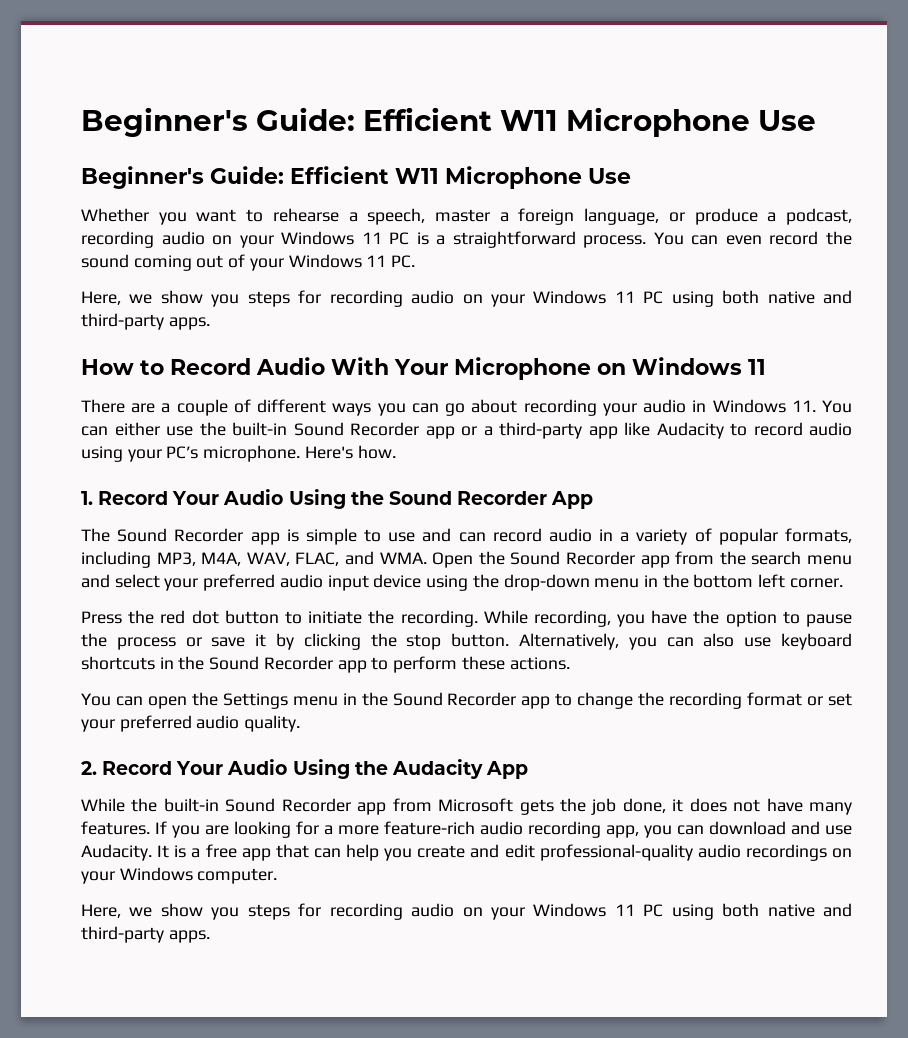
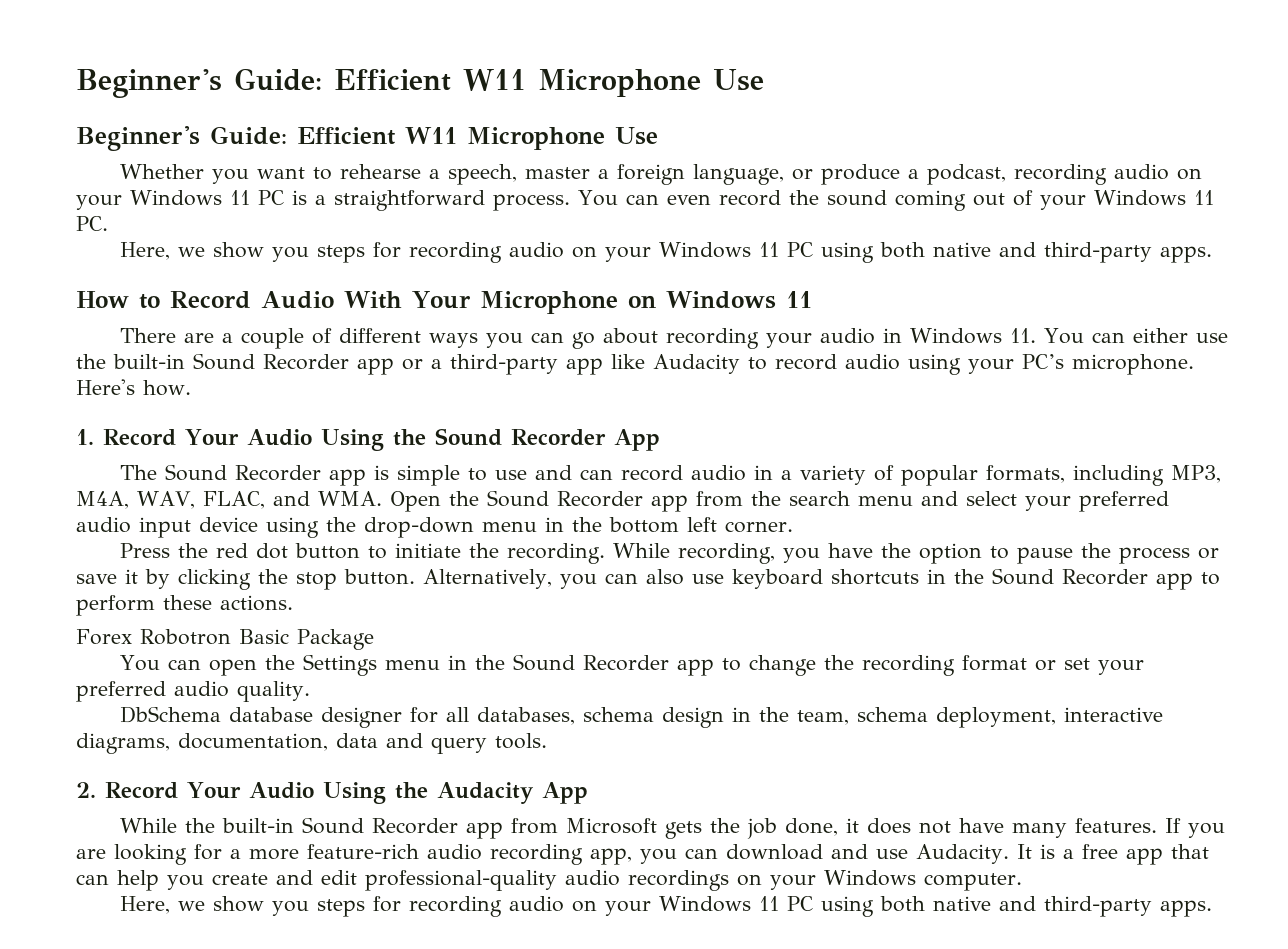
(570, 663) none -> [76,629,374,650] // Forex Robotron Basic Package
(301, 723) none -> [119,706,1163,728] [76,733,547,754] // DbSchema database designer for all databases, schema design in the team, schema deployment, interactive diagrams, documentation, data and query tools.

